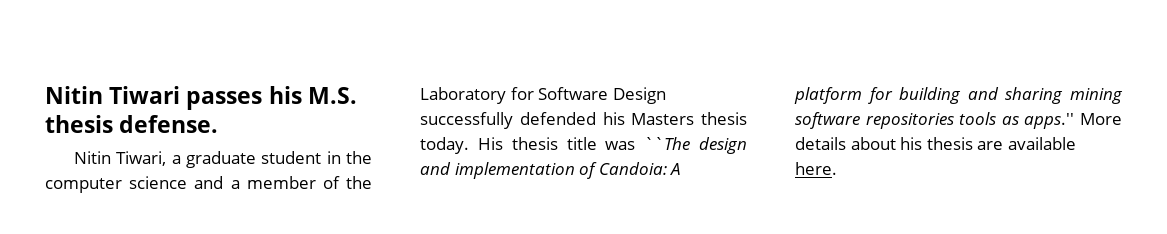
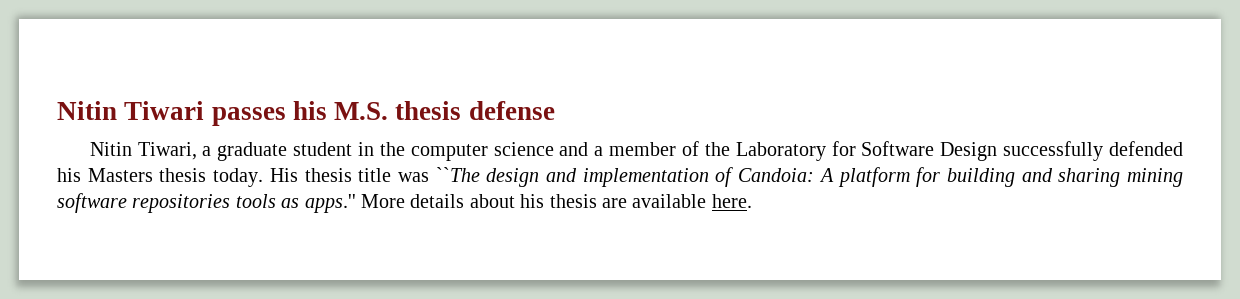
[119,115,219,133] defense. -> [468,101,555,120] defense

